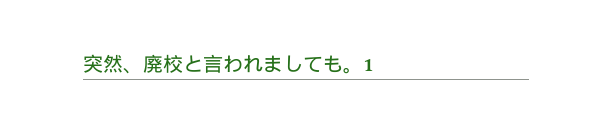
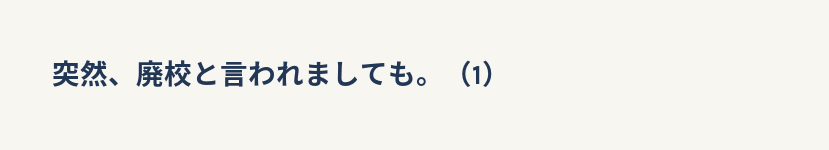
[363,59,373,71] 1 -> [444,60,510,87] （1）

